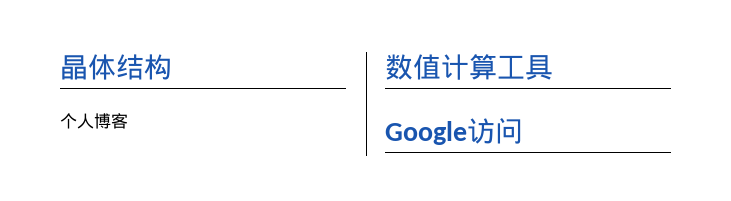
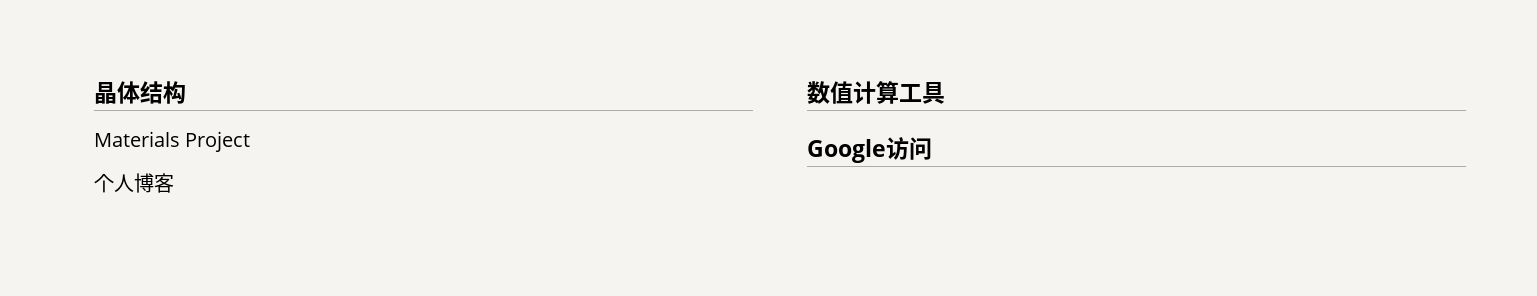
(172, 67) none -> [94,131,251,152] // Materials Project

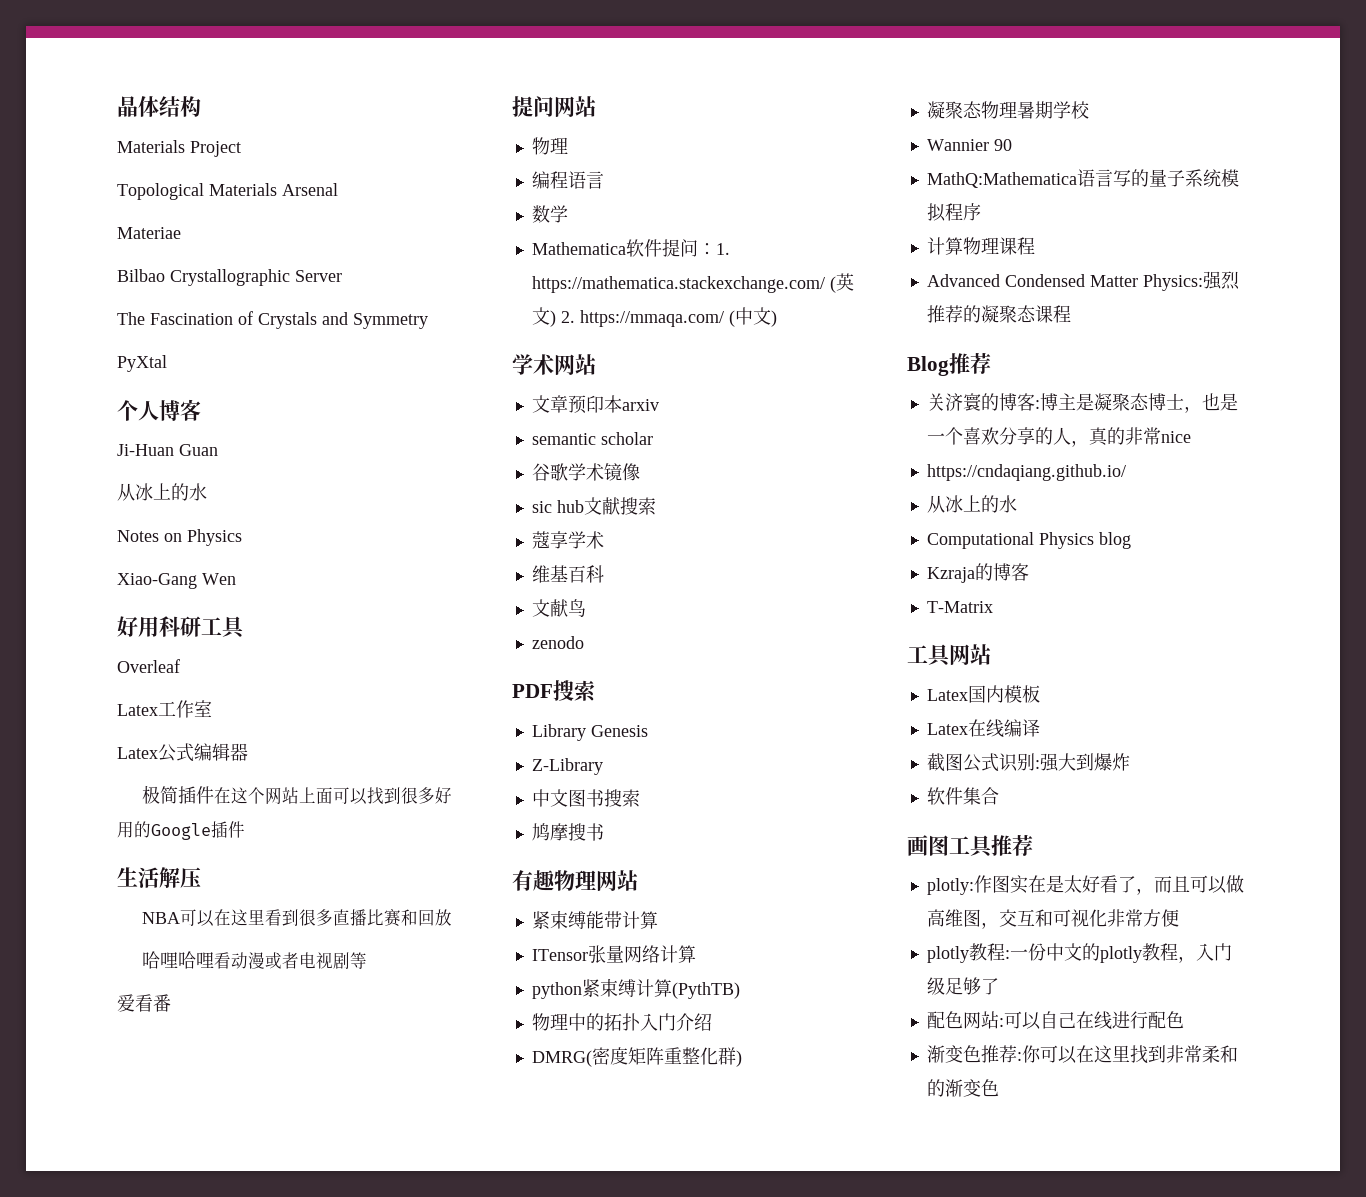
[94,173,174,193] [807,81,945,104] [807,137,932,163] 个人博客 // 数值计算工具 // Google访问 -> [117,183,338,200] [117,227,181,239] [117,269,342,286] [117,311,428,329] [117,355,167,372] [117,399,201,421] [117,444,218,456] [117,483,207,501] [117,529,242,546] [117,573,236,589] [117,616,246,639] [117,659,180,673] [117,700,212,718] [117,743,248,762] [142,785,453,805] [117,821,245,840] [117,867,201,888] [142,909,453,927] [142,951,368,969] [117,994,171,1012] [512,96,596,117] [531,137,568,155] [531,171,604,189] [531,205,568,223] [531,239,730,257] [531,273,854,293] [531,307,777,327] [512,354,596,375] [531,395,659,414] [531,432,653,445] [531,463,640,481] [531,497,656,515] [531,531,604,549] [531,565,604,583] [531,599,586,617] [531,636,584,649] [512,680,595,702] [531,724,648,741] [531,758,603,775] [531,789,640,807] [531,823,604,841] [512,870,638,891] [531,911,658,929] [531,945,696,963] [531,979,740,999] [531,1013,712,1031] [531,1047,742,1067] [926,101,1090,119] [926,139,1012,151] [926,169,1239,188] [926,203,981,222] [926,237,1035,255] [926,271,1240,291] [926,305,1071,323] [907,352,991,376] [926,393,1238,413] [926,427,1191,447] [926,464,1126,481] [926,495,1017,513] [926,532,1131,549] [926,563,1029,583] [926,601,993,613] [907,644,991,667] [926,685,1040,703] [926,719,1040,738] [926,753,1130,772] [926,787,999,805] [907,834,1033,858] [926,875,1244,895] [926,909,1179,929] [926,943,1232,963] [926,977,999,995] [926,1011,1184,1030] [926,1045,1238,1064] [926,1079,999,1097] Topological Materials Arsenal // Materiae // Bilbao Crystallographic Server // The Fascination of Crystals and Symmetry // PyXtal // 个人博客 // Ji-Huan Guan // 从冰上的水 // Notes on Physics // Xiao-Gang Wen // 好用科研工具 // Overleaf // Latex工作室 // Latex公式编辑器 // 极简插件在这个网站上面可以找到很多好用的Google插件 // 生活解压 // NBA可以在这里看到很多直播比赛和回放 // 哈哩哈哩看动漫或者电视剧等 // 爱看番 // 提问网站 // 物理 // 编程语言 // 数学 // Mathematica软件提问：1. https://mathematica.stackexchange.com/ (英文) 2. https://mmaqa.com/ (中文) // 学术网站 // 文章预印本arxiv // semantic scholar // 谷歌学术镜像 // sic hub文献搜索 // 蔻享学术 // 维基百科 // 文献鸟 // zenodo // PDF搜索 // Library Genesis // Z-Library // 中文图书搜索 // 鸠摩搜书 // 有趣物理网站 // 紧束缚能带计算 // ITensor张量网络计算 // python紧束缚计算(PythTB) // 物理中的拓扑入门介绍 // DMRG(密度矩阵重整化群) // 凝聚态物理暑期学校 // Wannier 90 // MathQ:Mathematica语言写的量子系统模拟程序 // 计算物理课程 // Advanced Condensed Matter Physics:强烈推荐的凝聚态课程 // Blog推荐 // 关济寰的博客:博主是凝聚态博士，也是一个喜欢分享的人，真的非常nice // https://cndaqiang.github.io/ // 从冰上的水 // Computational Physics blog // Kzraja的博客 // T-Matrix // 工具网站 // Latex国内模板 // Latex在线编译 // 截图公式识别:强大到爆炸 // 软件集合 // 画图工具推荐 // plotly:作图实在是太好看了，而且可以做高维图，交互和可视化非常方便 // plotly教程:一份中文的plotly教程，入门级足够了 // 配色网站:可以自己在线进行配色 // 渐变色推荐:你可以在这里找到非常柔和的渐变色

